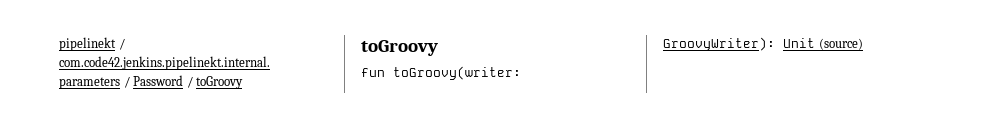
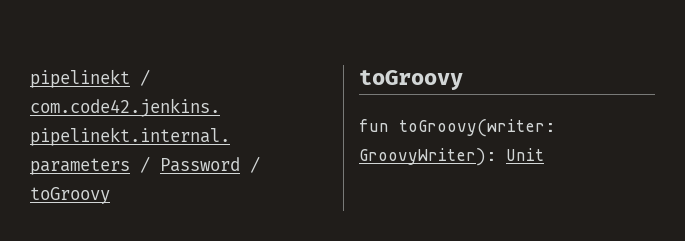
[818,38,863,50] (source) -> (544, 154) none

